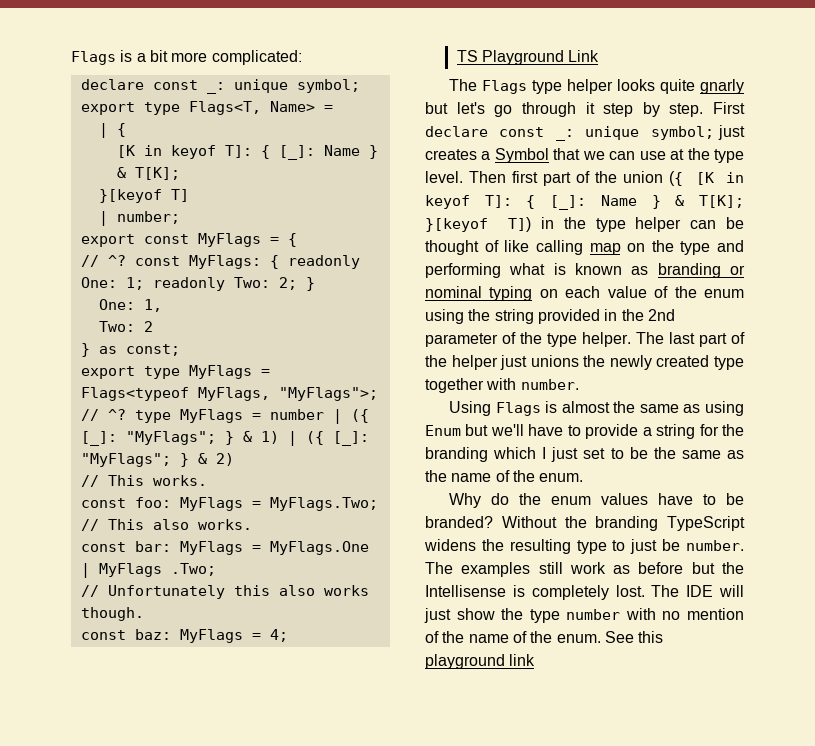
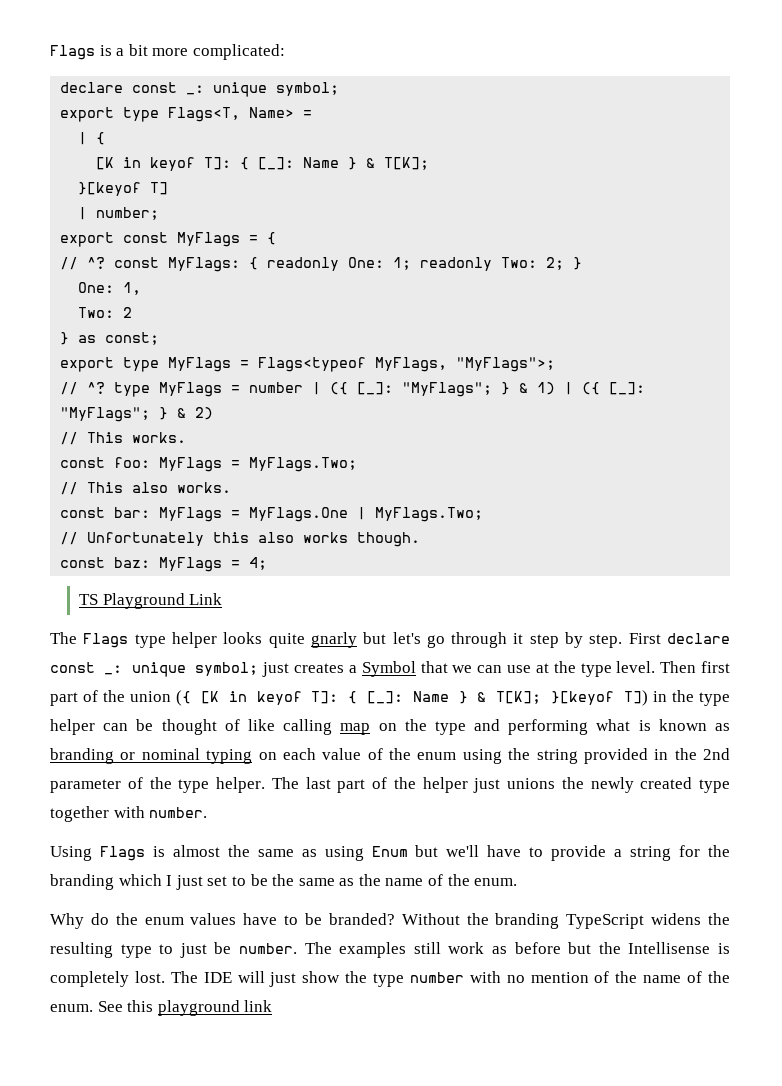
[98,563,216,577] MyFlags .Two; -> [375,507,484,522] MyFlags.Two;

